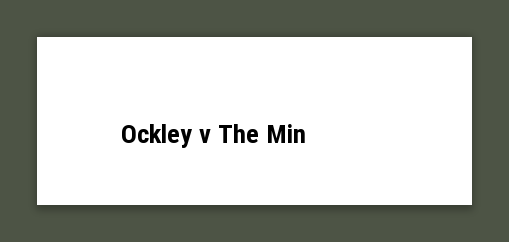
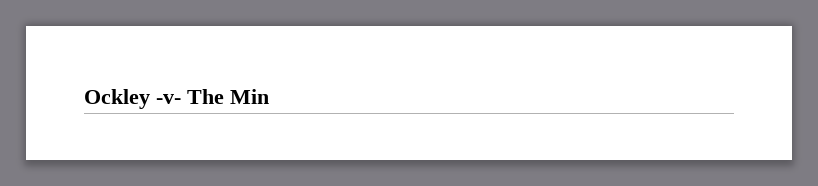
[199,129,212,143] v -> [156,94,181,104] -v-

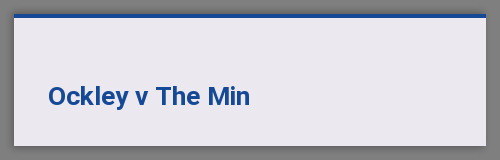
[156,94,181,104] -v- -> [135,91,150,105] v

